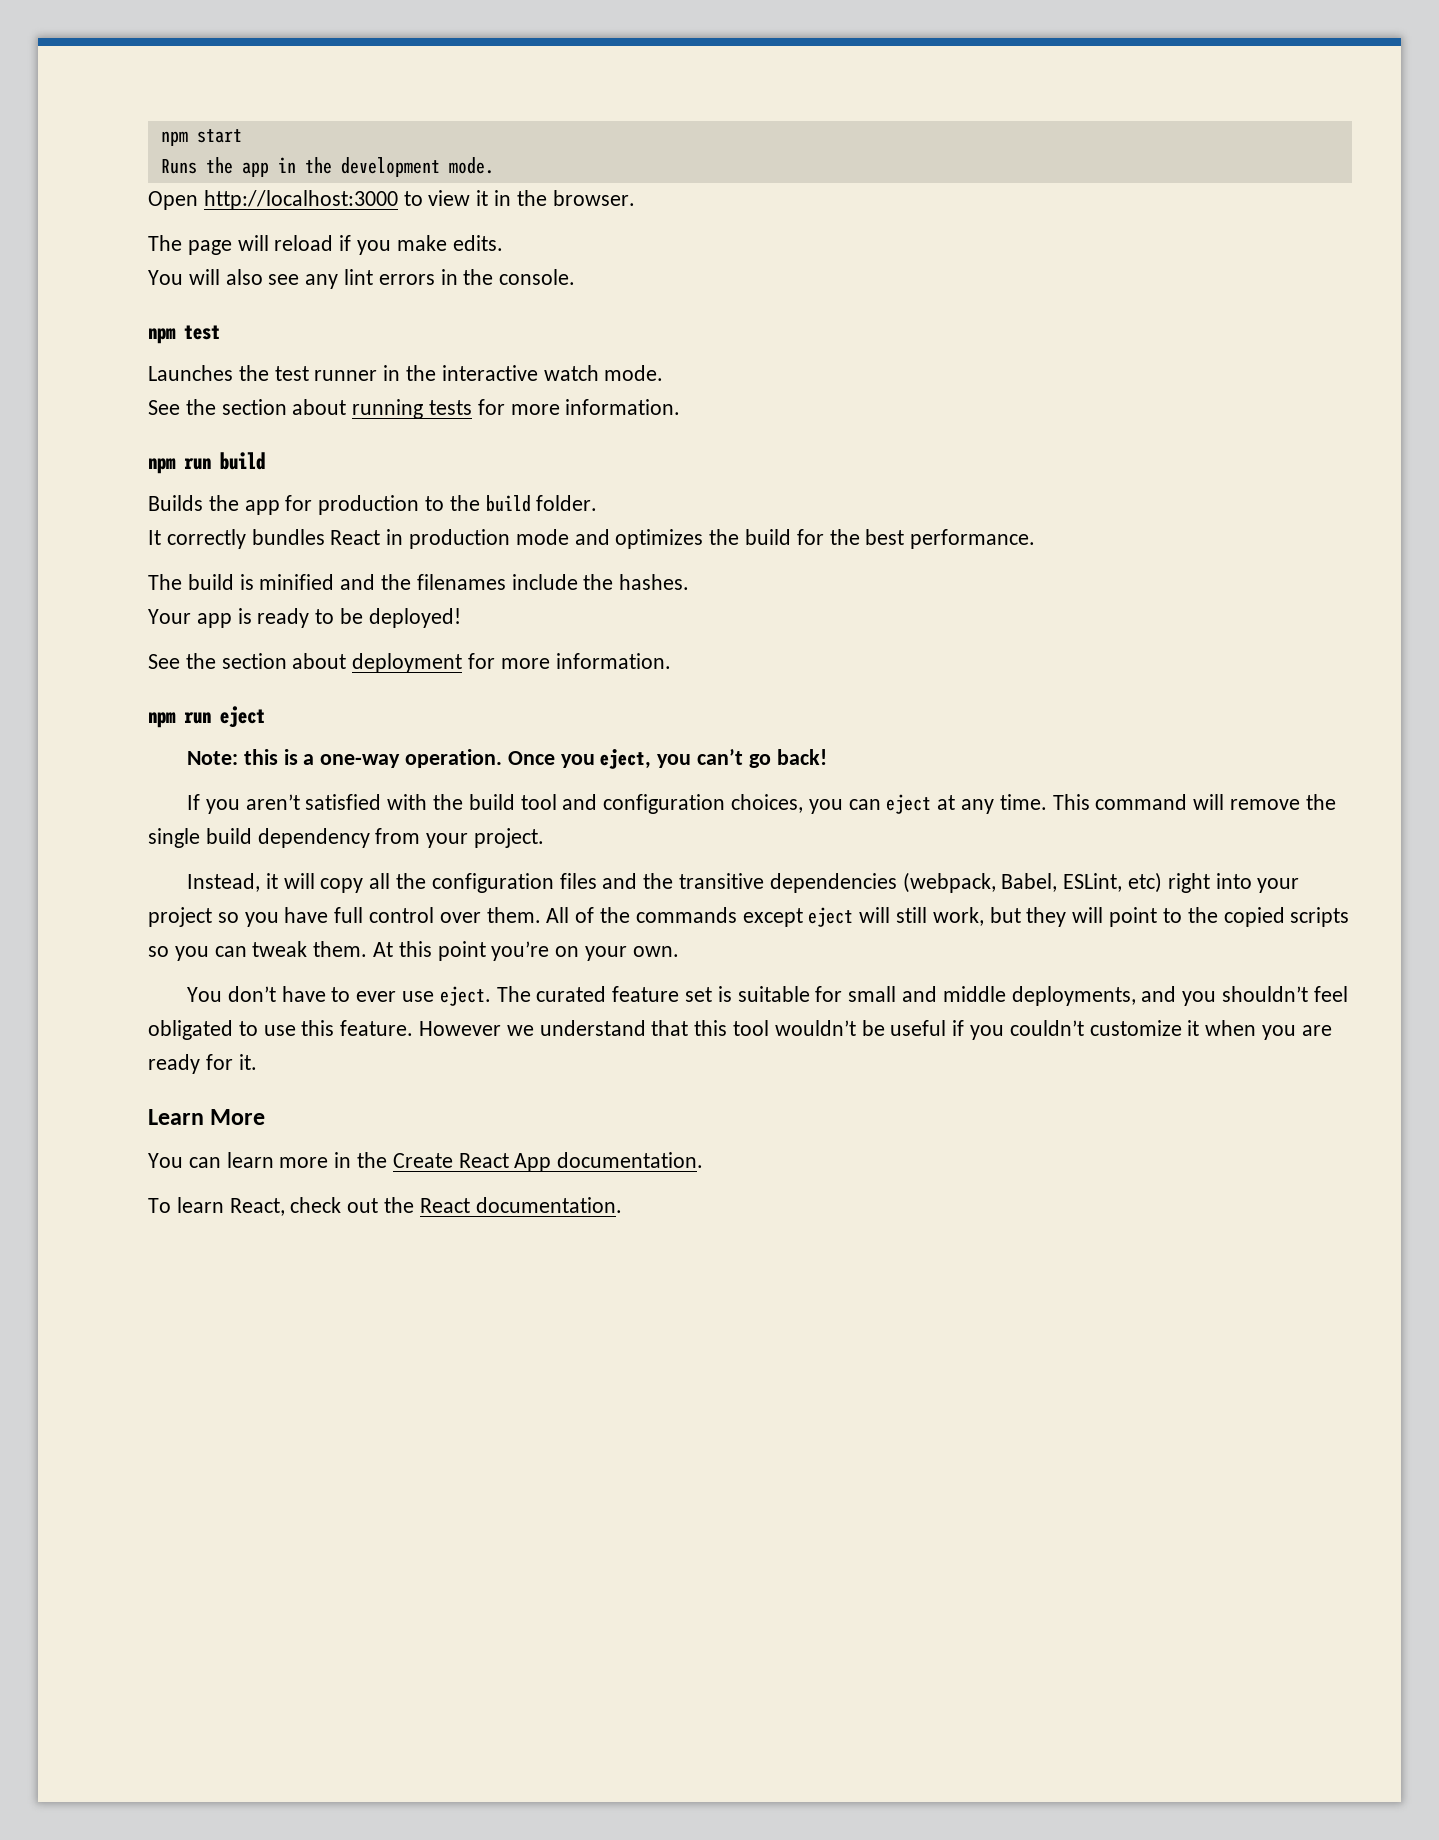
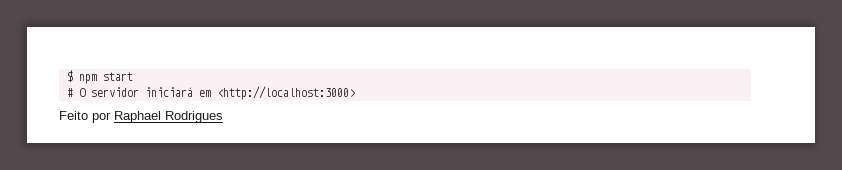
(160, 138) none -> [66,70,73,82] $
[160,157,494,177] [148,190,635,210] [148,235,503,255] [148,269,576,289] [148,325,220,344] [148,365,664,381] [148,399,681,419] [148,452,265,474] [148,495,598,515] [148,529,1036,549] [148,574,690,590] [148,608,461,628] [148,653,671,673] [148,706,265,728] [186,749,827,769] [186,794,1336,814] [148,828,545,848] [186,872,1300,893] [148,907,1350,927] [148,941,679,961] [186,986,1348,1006] [148,1020,1332,1040] [148,1054,257,1074] [148,1109,266,1125] [148,1152,704,1172] [148,1197,622,1216] Runs the app in the development mode. // Open http://localhost:3000 to view it in the browser. // The page will reload if you make edits. // You will also see any lint errors in the console. // npm test // Launches the test runner in the interactive watch mode. // See the section about running tests for more information. // npm run build // Builds the app for production to the build folder. // It correctly bundles React in production mode and optimizes the build for the best performance. // The build is minified and the filenames include the hashes. // Your app is ready to be deployed! // See the section about deployment for more information. // npm run eject // Note: this is a one-way operation. Once you eject, you can’t go back! // If you aren’t satisfied with the build tool and configuration choices, you can eject at any time. This command will remove the single build dependency from your project. // Instead, it will copy all the configuration files and the transitive dependencies (webpack, Babel, ESLint, etc) right into your project so you have full control over them. All of the commands except eject will still work, but they will point to the copied scripts so you can tweak them. At this point you’re on your own. // You don’t have to ever use eject. The curated feature set is suitable for small and middle deployments, and you shouldn’t feel obligated to use this feature. However we understand that this tool wouldn’t be useful if you couldn’t customize it when you are ready for it. // Learn More // You can learn more in the Create React App documentation. // To learn React, check out the React documentation. -> [66,86,355,100] [59,111,223,123] # O servidor iniciará em <http://localhost:3000> // Feito por Raphael Rodrigues

